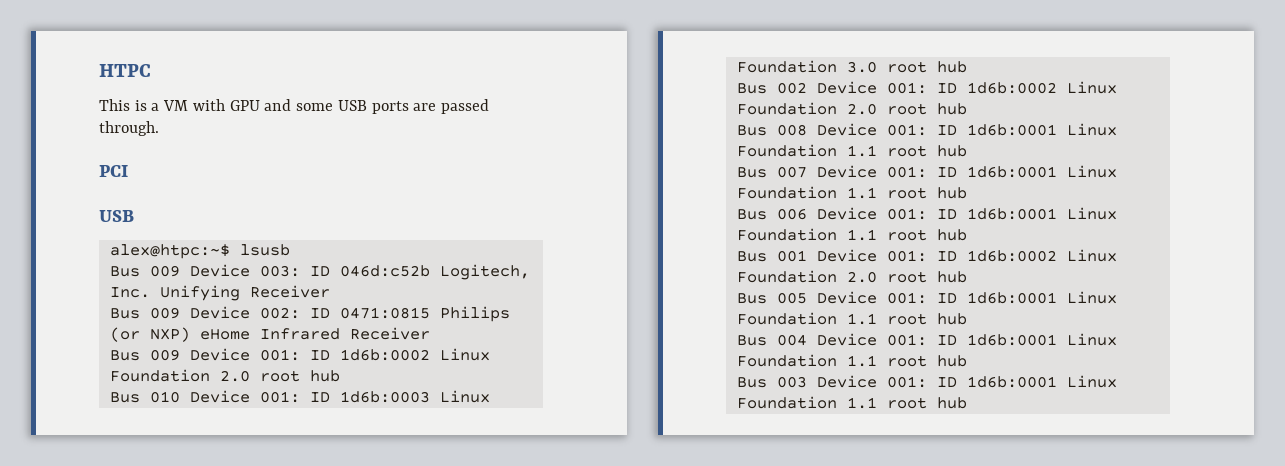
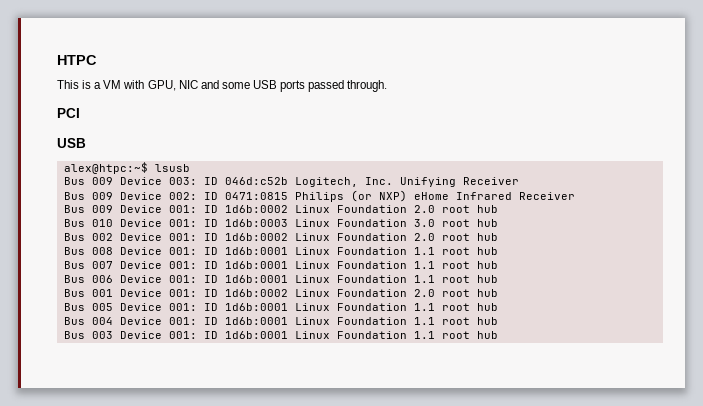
[229,100,260,111] GPU -> [147,80,198,91] GPU, NIC
[413,103,437,111] are -> (306, 86) none

